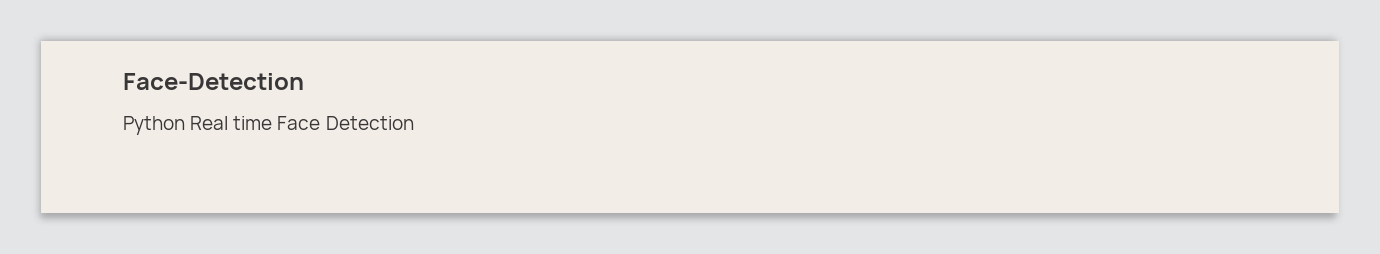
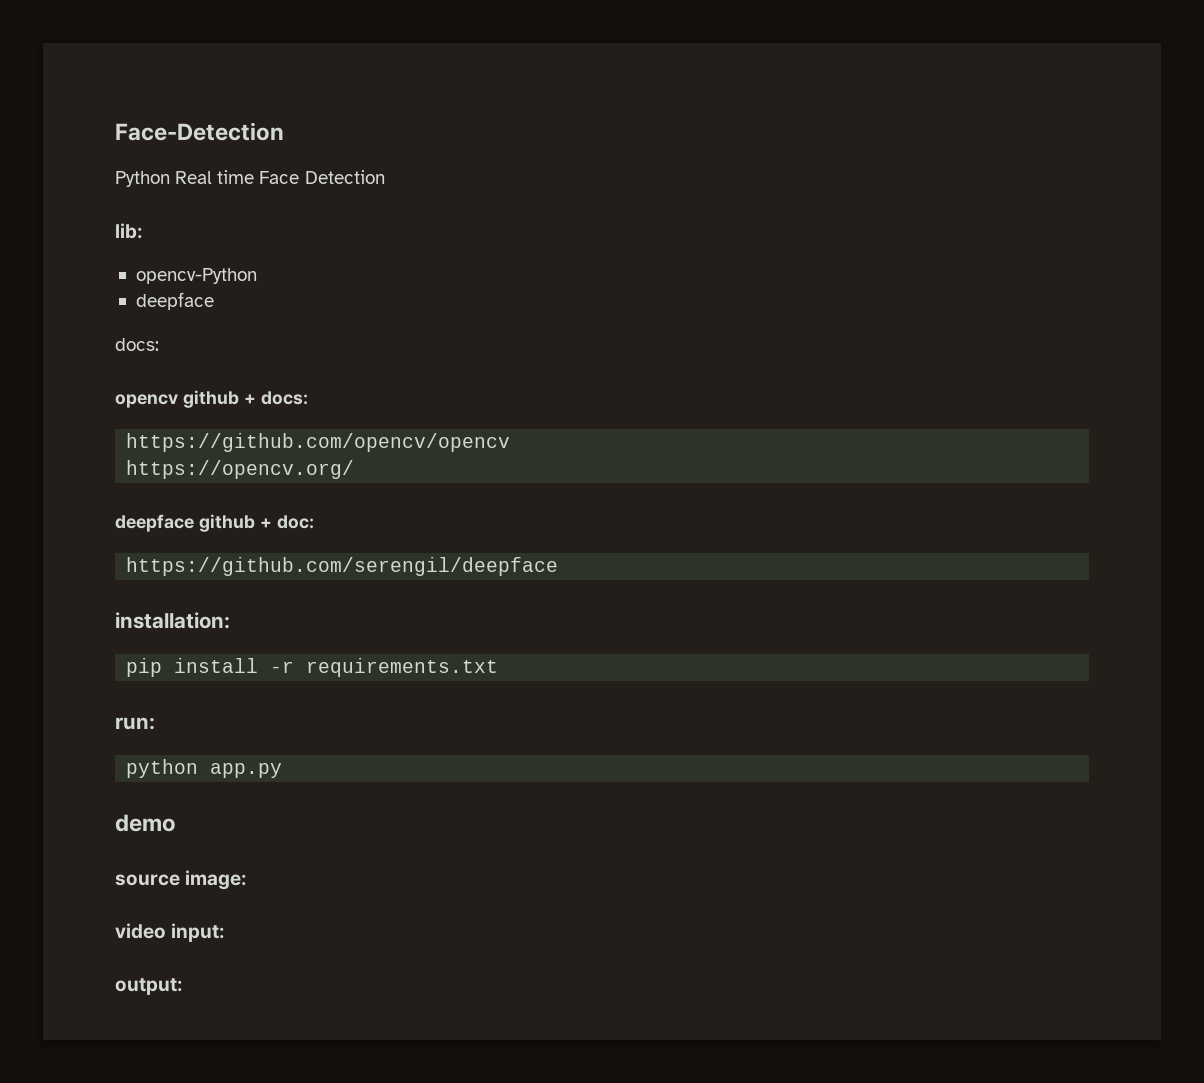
(414, 123) none -> [115,223,143,239] [135,268,257,284] [135,292,214,310] [115,338,159,351] [115,390,308,408] [126,433,511,452] [126,460,355,479] [115,514,314,532] [126,557,559,576] [115,612,230,629] [126,658,499,677] [115,717,155,730] [126,759,283,778] [115,814,176,832] [115,870,248,890] [115,923,226,942] [115,978,183,995] // lib: // opencv-Python // deepface // docs: // opencv github + docs: // https://github.com/opencv/opencv // https://opencv.org/ // deepface github + doc: // https://github.com/serengil/deepface // installation: // pip install -r requirements.txt // run: // python app.py // demo // source image: // video input: // output:

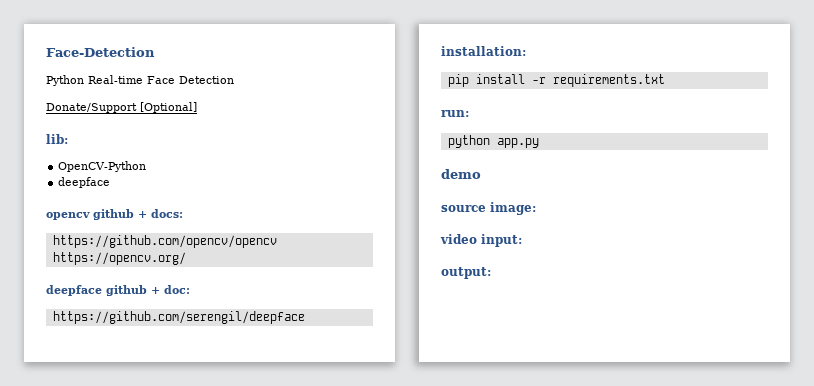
[175,170,255,184] Real time -> [88,75,143,84] Real-time
(385, 177) none -> [46,102,197,113] // Donate/Support [Optional]
[135,268,257,284] [135,292,214,310] [115,338,159,351] opencv-Python // deepface // docs: -> [58,161,147,172] [58,177,111,188] OpenCV-Python // deepface

